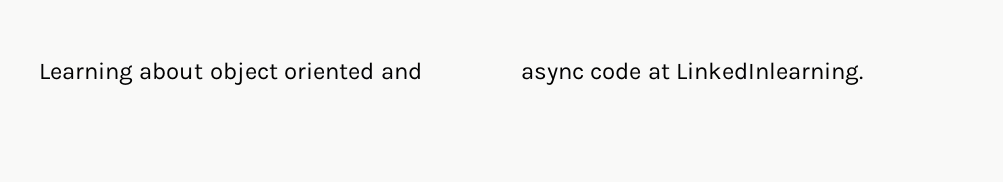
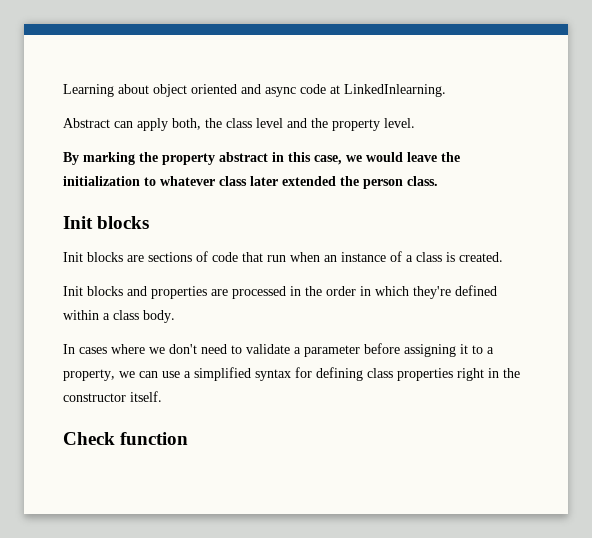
(864, 73) none -> [63,118,415,131] [63,152,460,165] [63,176,438,189] [63,216,150,229] [63,251,503,262] [63,285,497,299] [63,310,175,323] [63,343,494,357] [63,367,520,381] [63,391,162,402] [63,432,189,445] // Abstract can apply both, the class level and the property level. // By marking the property abstract in this case, we would leave the initialization to whatever class later extended the person class. // Init blocks // Init blocks are sections of code that run when an instance of a class is created. // Init blocks and properties are processed in the order in which they're defined within a class body. // In cases where we don't need to validate a parameter before assigning it to a property, we can use a simplified syntax for defining class properties right in the constructor itself. // Check function

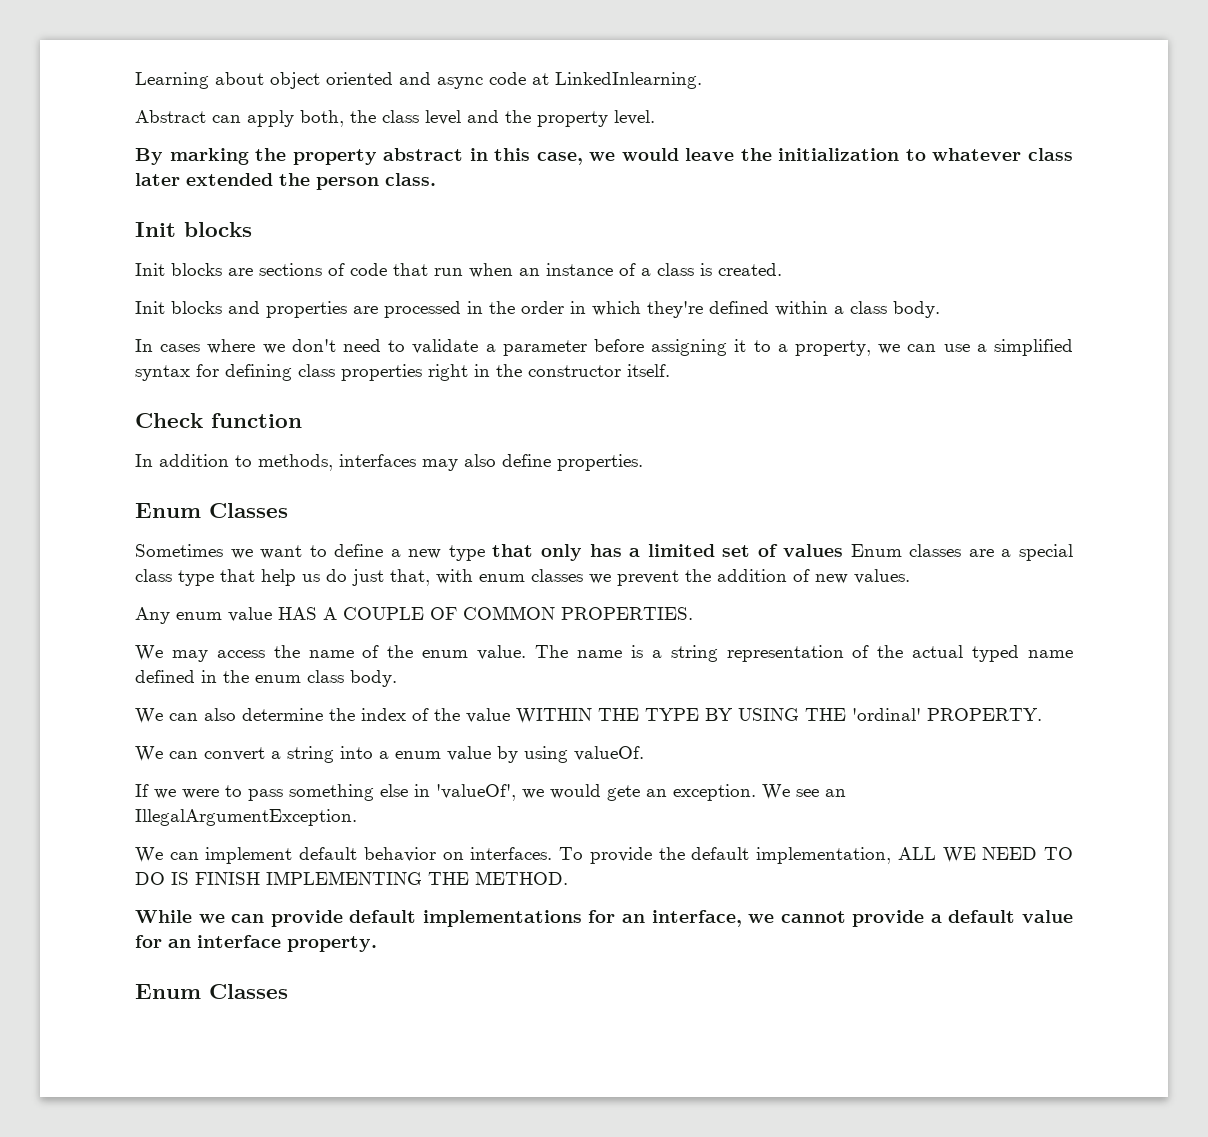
(189, 438) none -> [135,454,643,471] [135,503,288,518] [135,544,1073,561] [135,569,910,586] [135,606,693,624] [135,645,1074,662] [135,670,397,687] [135,708,1042,724] [135,746,644,763] [135,784,846,801] [135,809,357,826] [135,847,1073,864] [135,871,568,885] [135,910,1073,927] [135,935,377,952] [135,984,288,999] // In addition to methods, interfaces may also define properties. // Enum Classes // Sometimes we want to define a new type that only has a limited set of values Enum classes are a special class type that help us do just that, with enum classes we prevent the addition of new values. // Any enum value HAS A COUPLE OF COMMON PROPERTIES. // We may access the name of the enum value. The name is a string representation of the actual typed name defined in the enum class body. // We can also determine the index of the value WITHIN THE TYPE BY USING THE 'ordinal' PROPERTY. // We can convert a string into a enum value by using valueOf. // If we were to pass something else in 'valueOf', we would gete an exception. We see an IllegalArgumentException. // We can implement default behavior on interfaces. To provide the default implementation, ALL WE NEED TO DO IS FINISH IMPLEMENTING THE METHOD. // While we can provide default implementations for an interface, we cannot provide a default value for an interface property. // Enum Classes

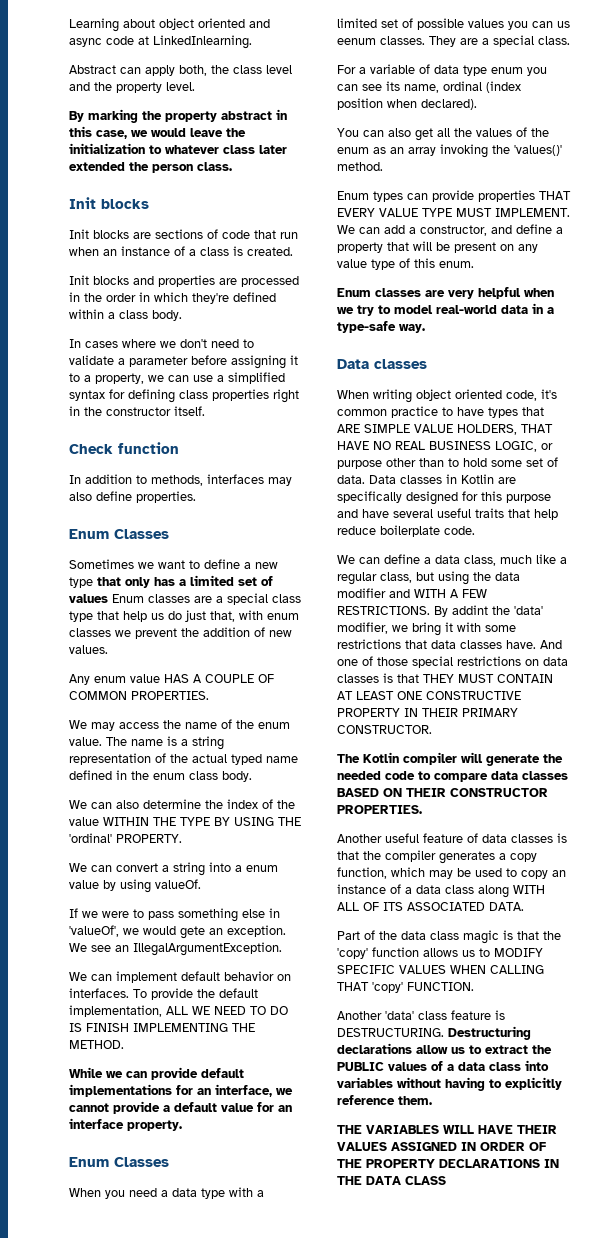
(288, 991) none -> [69,1187,264,1199] [337,18,570,30] [337,35,570,47] [337,64,547,76] [337,81,521,93] [337,98,477,110] [337,127,549,141] [337,144,562,158] [337,162,383,171] [337,190,571,202] [337,208,570,217] [337,224,563,236] [337,241,538,253] [337,258,474,270] [337,287,554,299] [337,303,554,316] [337,321,425,333] [337,359,427,369] [337,389,557,403] [337,406,544,418] [337,424,553,435] [337,441,553,452] [337,457,558,469] [337,474,516,484] [337,491,551,505] [337,508,558,520] [337,525,475,537] [337,554,567,566] [337,571,520,585] [337,588,487,598] [337,605,543,617] [337,622,516,636] [337,639,562,649] [337,656,568,668] [337,673,553,683] [337,691,521,700] [337,708,518,717] [337,725,432,734] [337,752,563,766] [337,771,568,782] [337,788,548,797] [337,805,422,814] [337,833,567,843] [337,850,537,864] [337,867,566,879] [337,884,545,898] [337,902,524,911] [337,930,561,944] [337,947,543,959] [337,965,544,974] [337,982,474,993] [337,1010,505,1020] [337,1026,531,1040] [337,1043,552,1054] [337,1060,549,1071] [337,1077,562,1091] [337,1095,432,1105] [337,1125,557,1134] [337,1142,546,1151] [337,1159,559,1168] [337,1176,446,1185] // When you need a data type with a limited set of possible values you can us eenum classes. They are a special class. // For a variable of data type enum you can see its name, ordinal (index position when declared). // You can also get all the values of the enum as an array invoking the 'values()' method. // Enum types can provide properties THAT EVERY VALUE TYPE MUST IMPLEMENT. We can add a constructor, and define a property that will be present on any value type of this enum. // Enum classes are very helpful when we try to model real-world data in a type-safe way. // Data classes // When writing object oriented code, it's common practice to have types that ARE SIMPLE VALUE HOLDERS, THAT HAVE NO REAL BUSINESS LOGIC, or purpose other than to hold some set of data. Data classes in Kotlin are specifically designed for this purpose and have several useful traits that help reduce boilerplate code. // We can define a data class, much like a regular class, but using the data modifier and WITH A FEW RESTRICTIONS. By addint the 'data' modifier, we bring it with some restrictions that data classes have. And one of those special restrictions on data classes is that THEY MUST CONTAIN AT LEAST ONE CONSTRUCTIVE PROPERTY IN THEIR PRIMARY CONSTRUCTOR. // The Kotlin compiler will generate the needed code to compare data classes BASED ON THEIR CONSTRUCTOR PROPERTIES. // Another useful feature of data classes is that the compiler generates a copy function, which may be used to copy an instance of a data class along WITH ALL OF ITS ASSOCIATED DATA. // Part of the data class magic is that the 'copy' function allows us to MODIFY SPECIFIC VALUES WHEN CALLING THAT 'copy' FUNCTION. // Another 'data' class feature is DESTRUCTURING. Destructuring declarations allow us to extract the PUBLIC values of a data class into variables without having to explicitly reference them. // THE VARIABLES WILL HAVE THEIR VALUES ASSIGNED IN ORDER OF THE PROPERTY DECLARATIONS IN THE DATA CLASS

